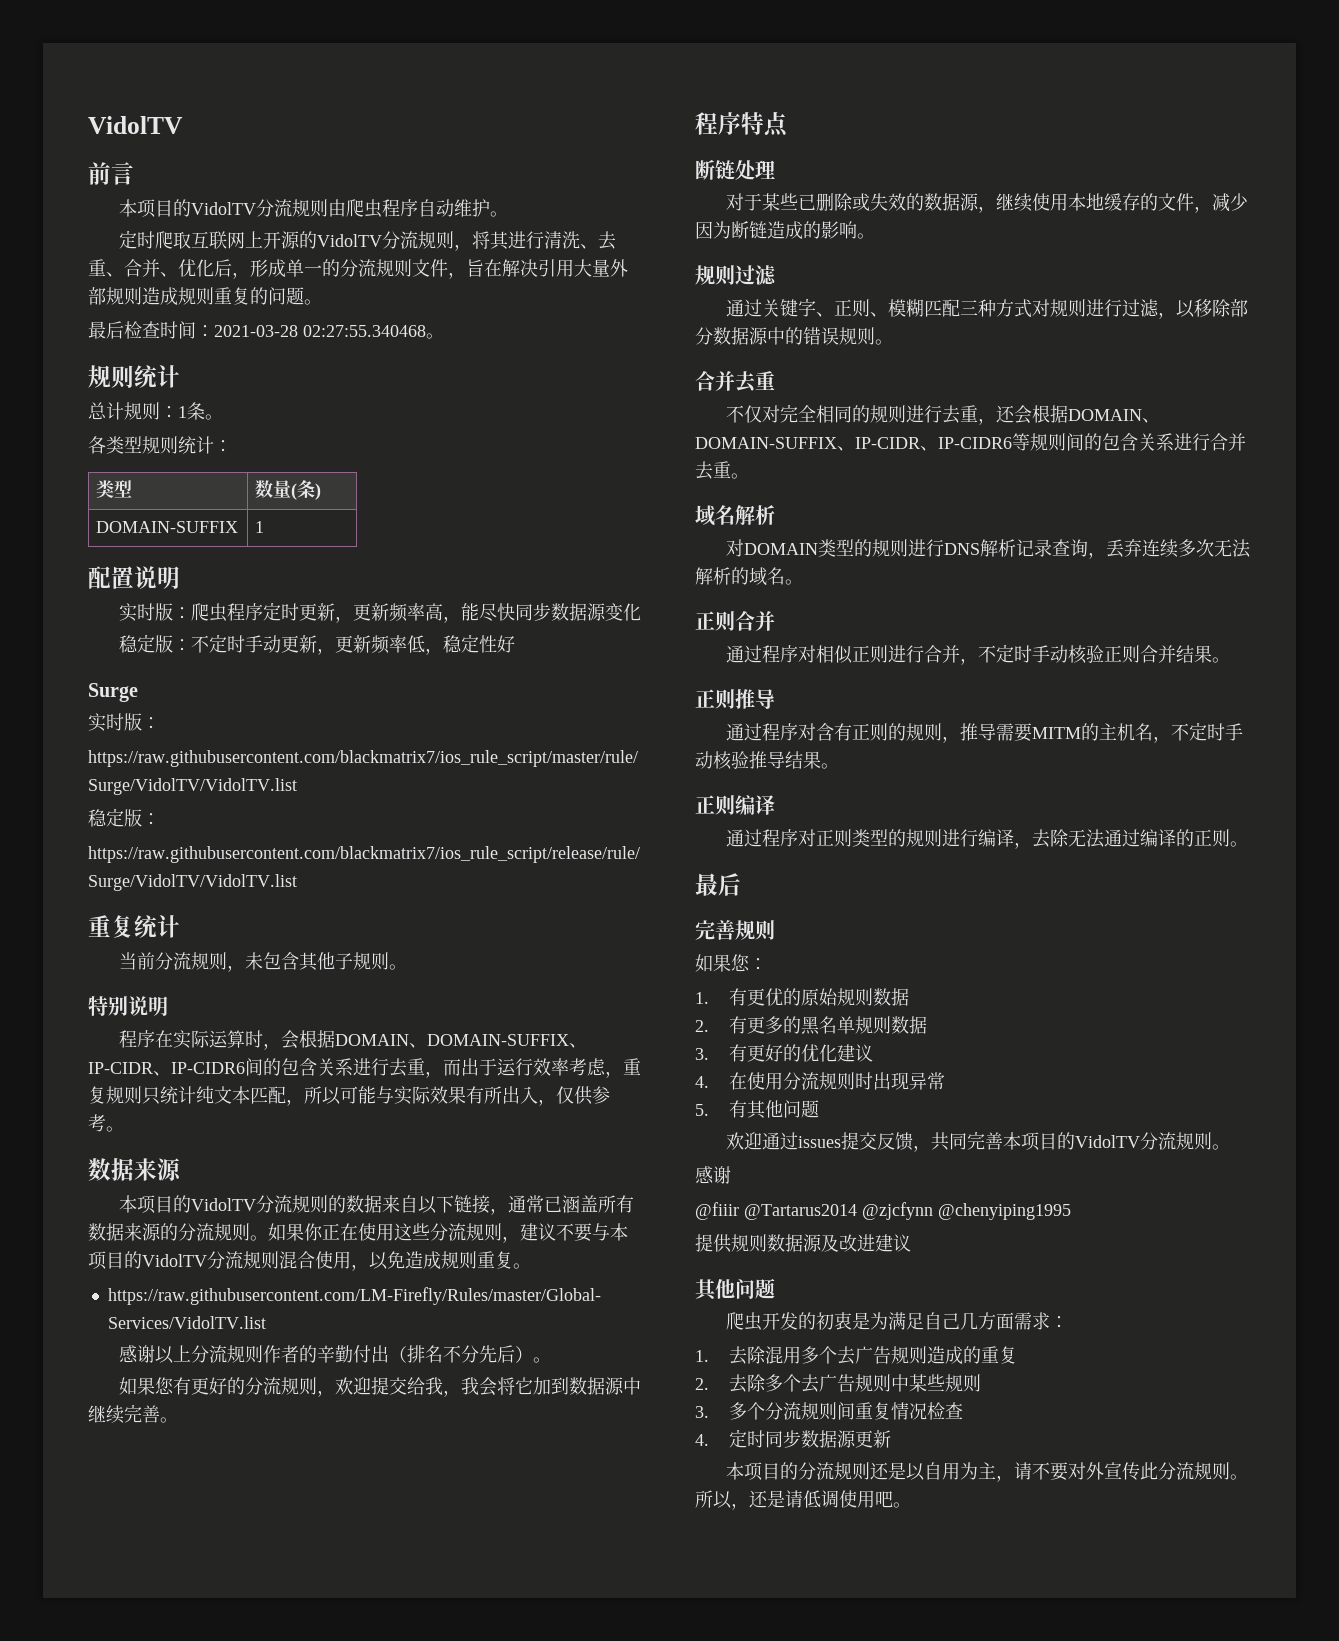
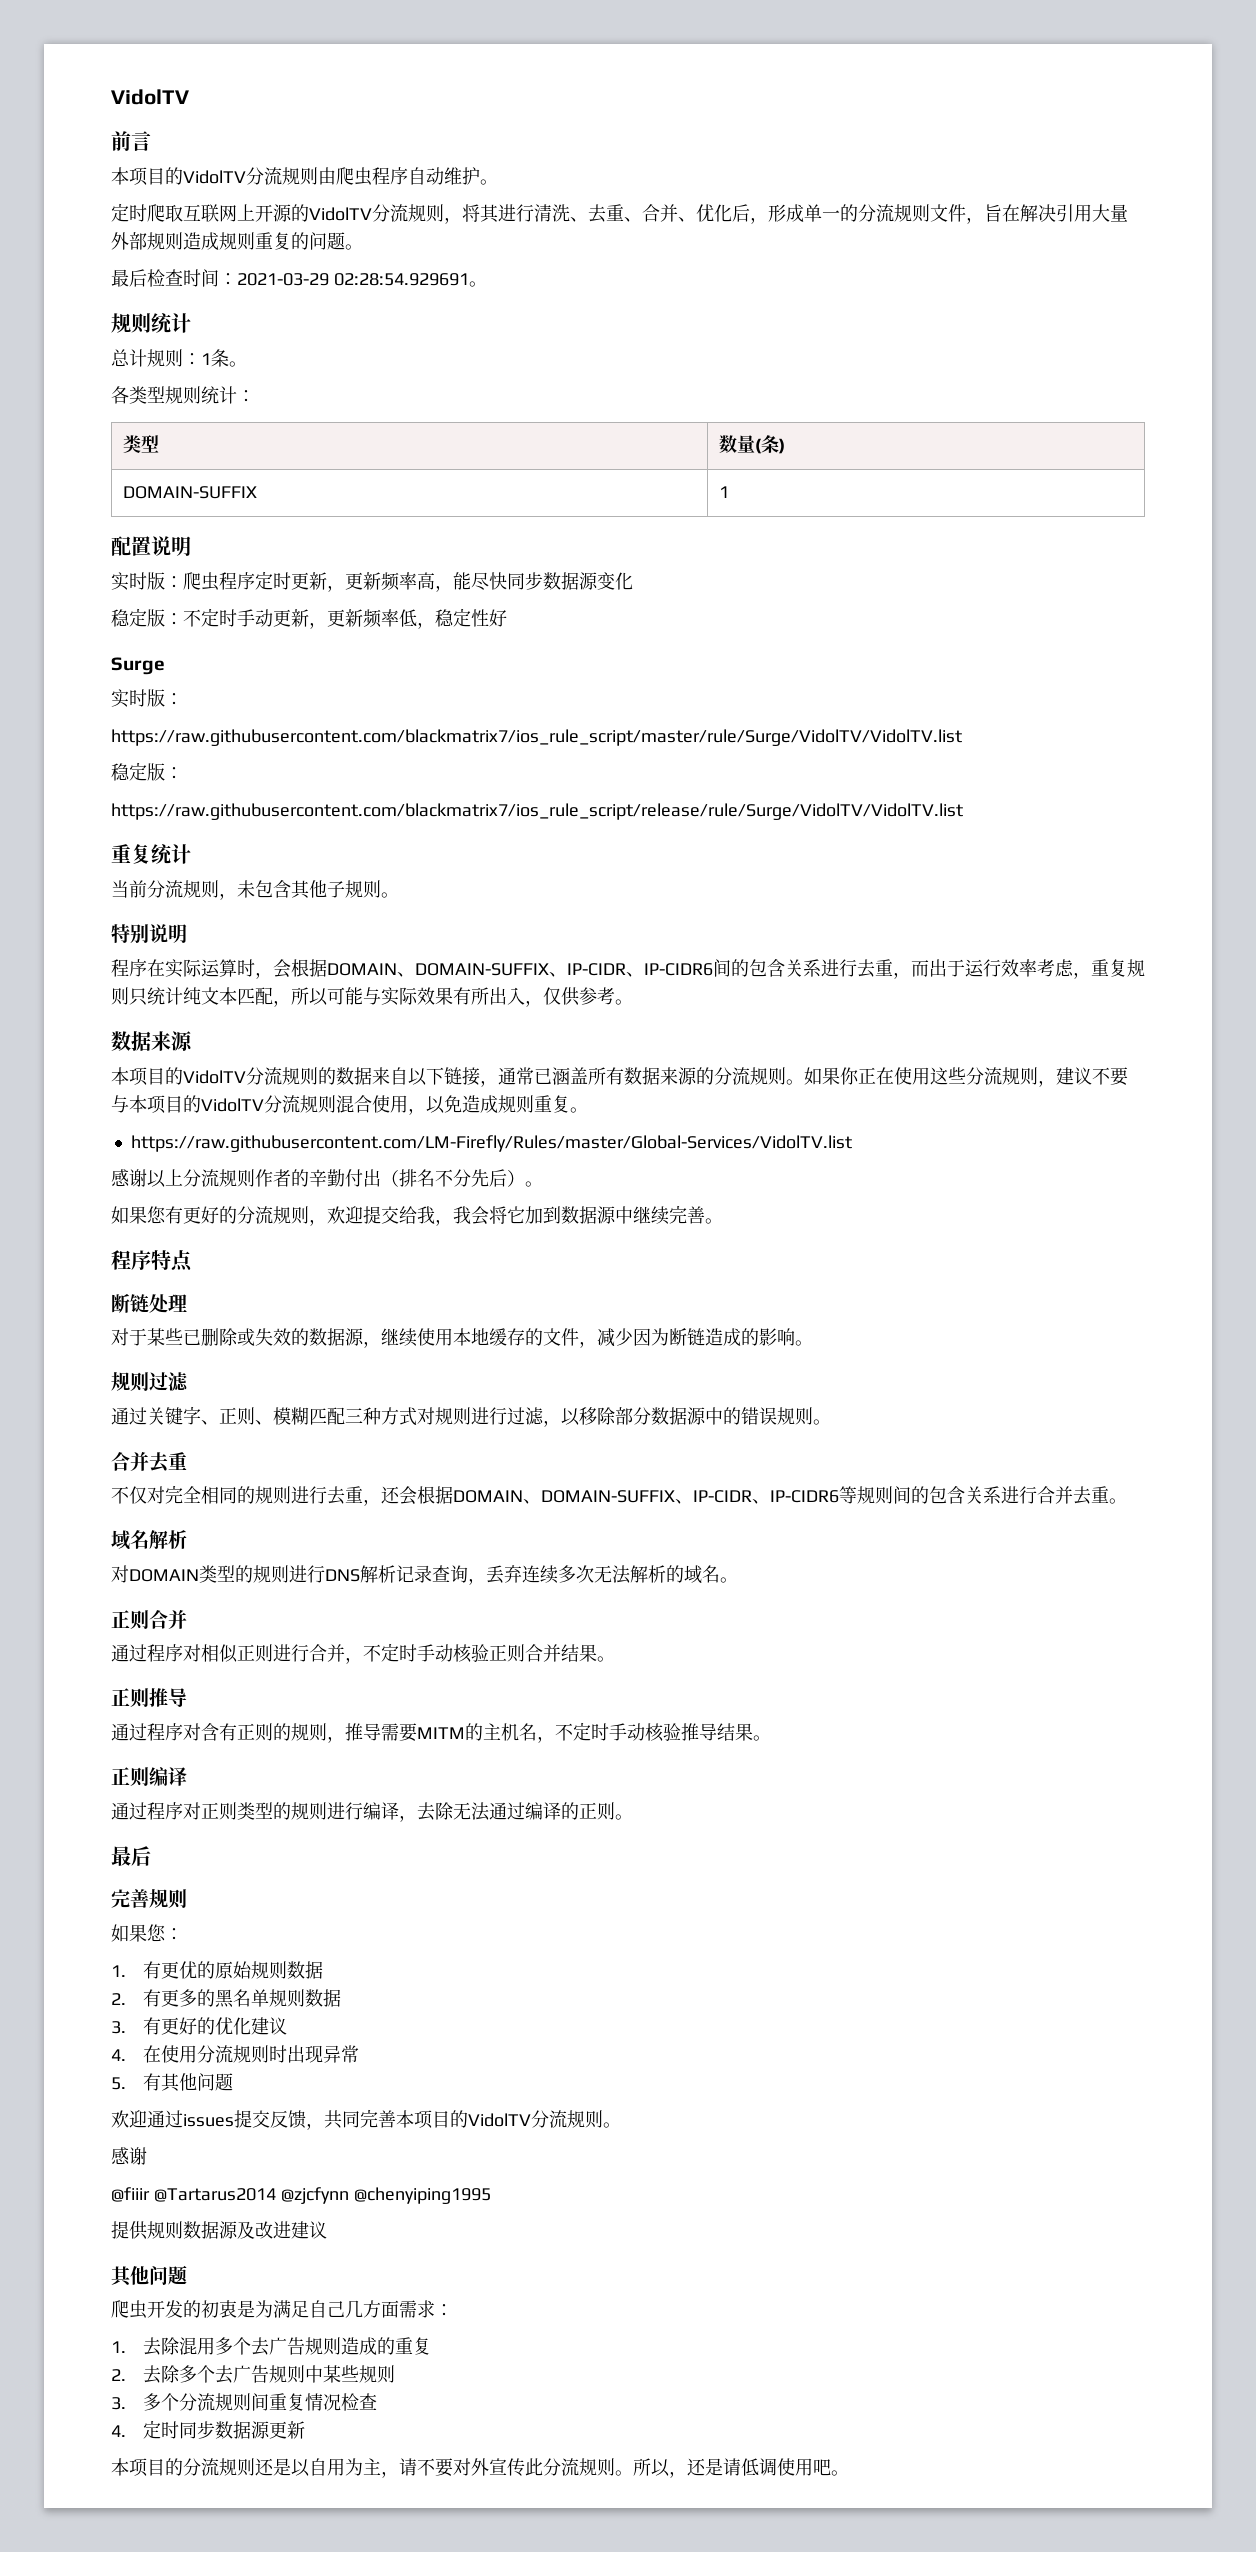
[214,325,426,337] 2021-03-28 02:27:55.340468 -> [237,273,469,286] 2021-03-29 02:28:54.929691

